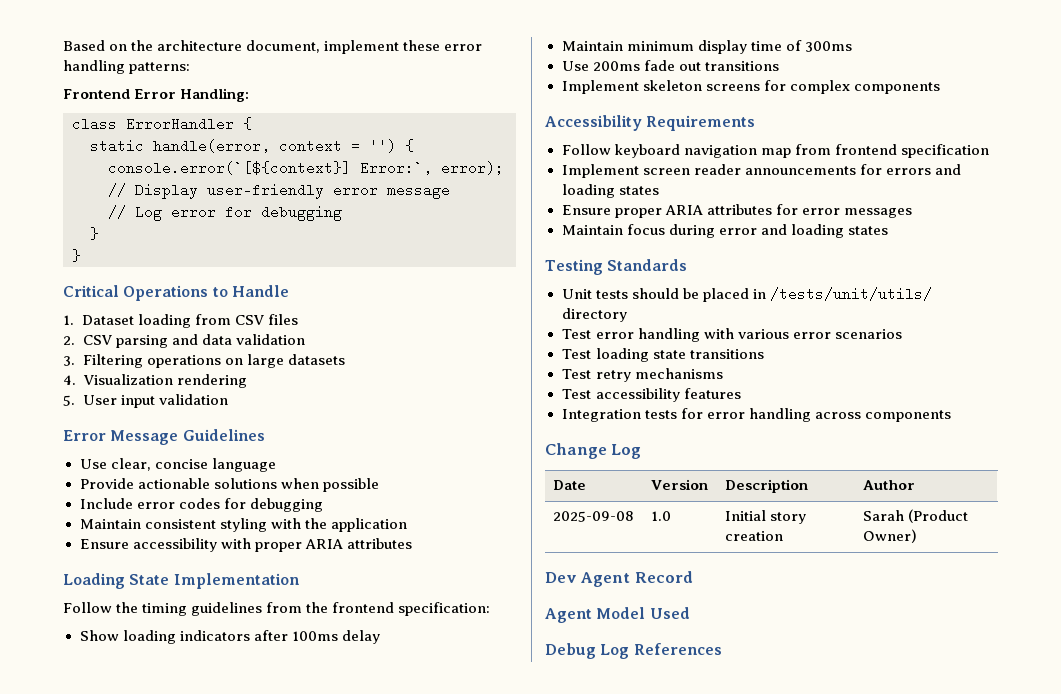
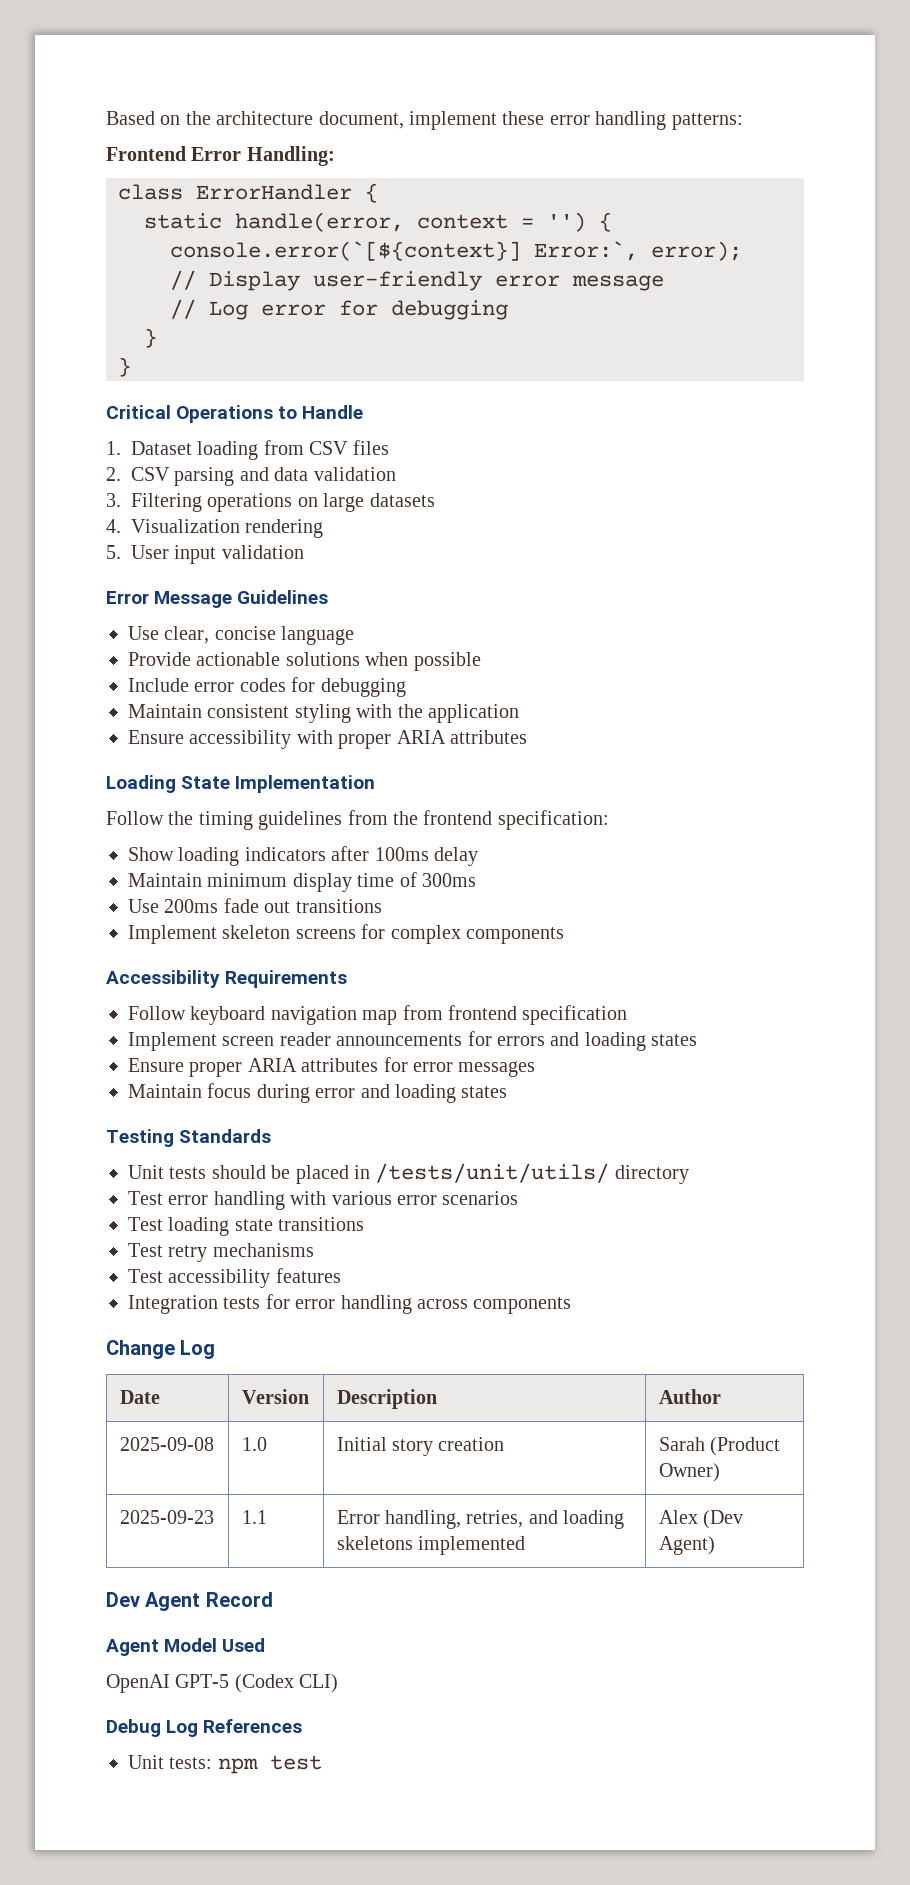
(918, 536) none -> [119,1510,214,1524] [241,1510,267,1524] [336,1510,625,1529] [336,1536,526,1555] [658,1510,744,1529] [658,1536,715,1555] // 2025-09-23 | 1.1 | Error handling, retries, and loading skeletons implemented | Alex (Dev Agent)
(690, 613) none -> [106,1674,339,1693] // OpenAI GPT-5 (Codex CLI)
(722, 649) none -> [128,1755,322,1774] // Unit tests: npm test

